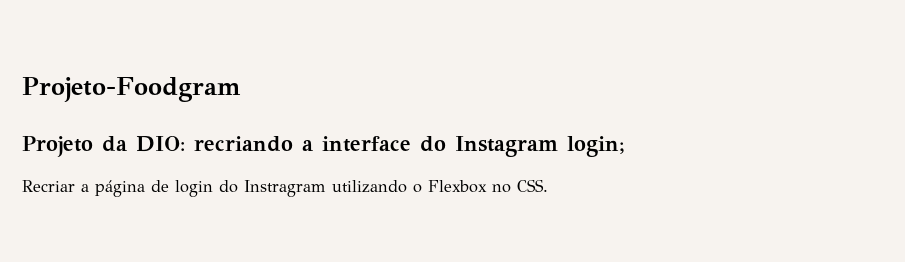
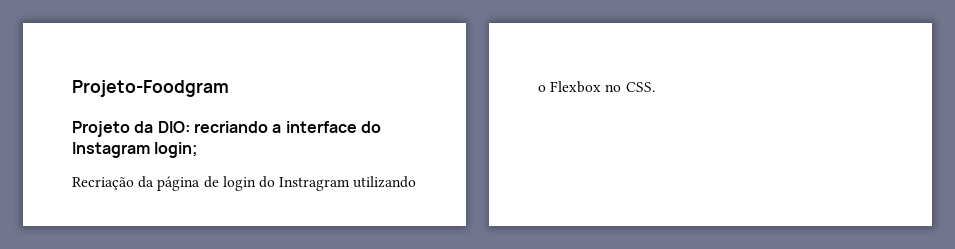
[22,180,89,192] Recriar a -> [72,176,155,190] Recriação da

